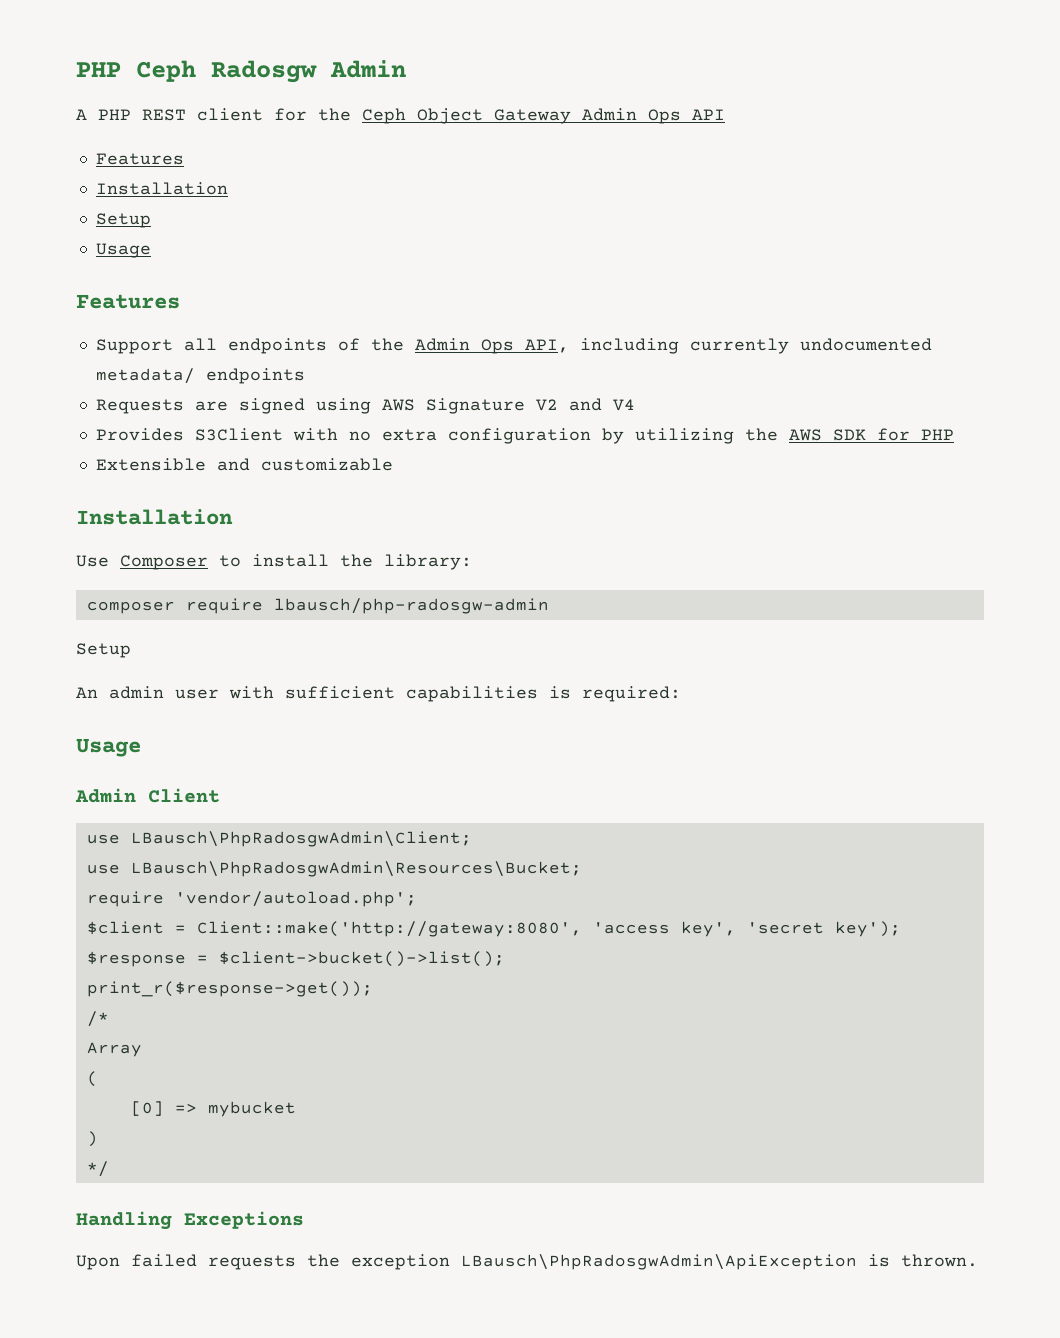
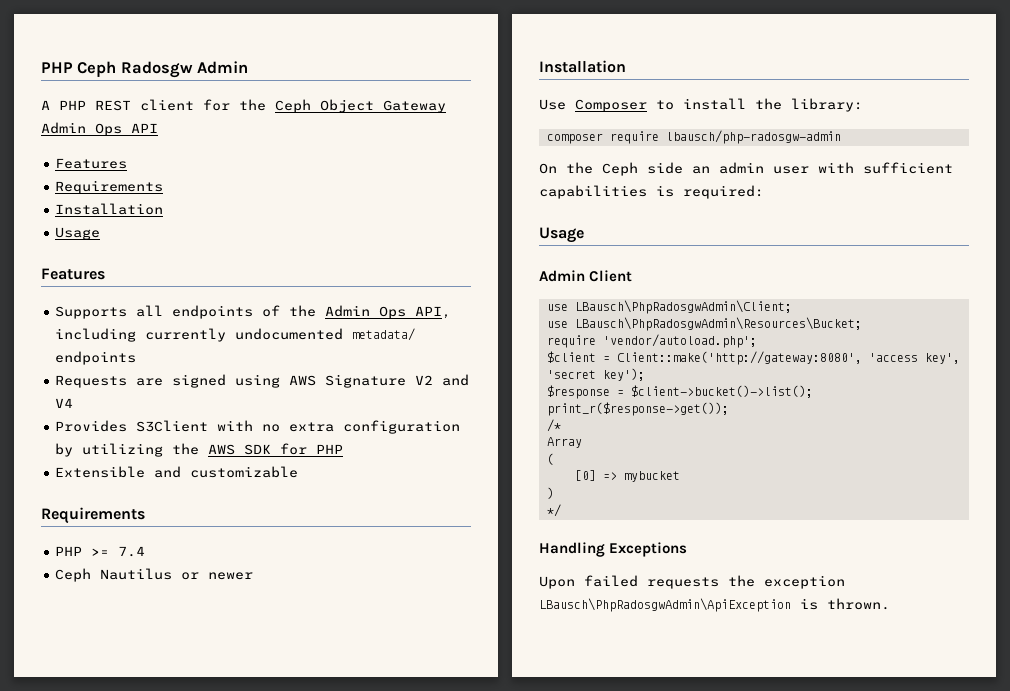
[95,182,228,195] [95,213,151,228] // Installation // Setup -> [55,180,164,194] [55,203,164,215] // Requirements // Installation
[95,339,173,354] Support -> [55,306,128,319] Supports
(393, 464) none -> [41,507,145,524] [55,546,146,557] [55,568,254,582] // Requirements // PHP >= 7.4 // Ceph Nautilus or newer
[76,643,131,658] [76,687,98,698] Setup // An -> [539,162,710,176] On the Ceph side an

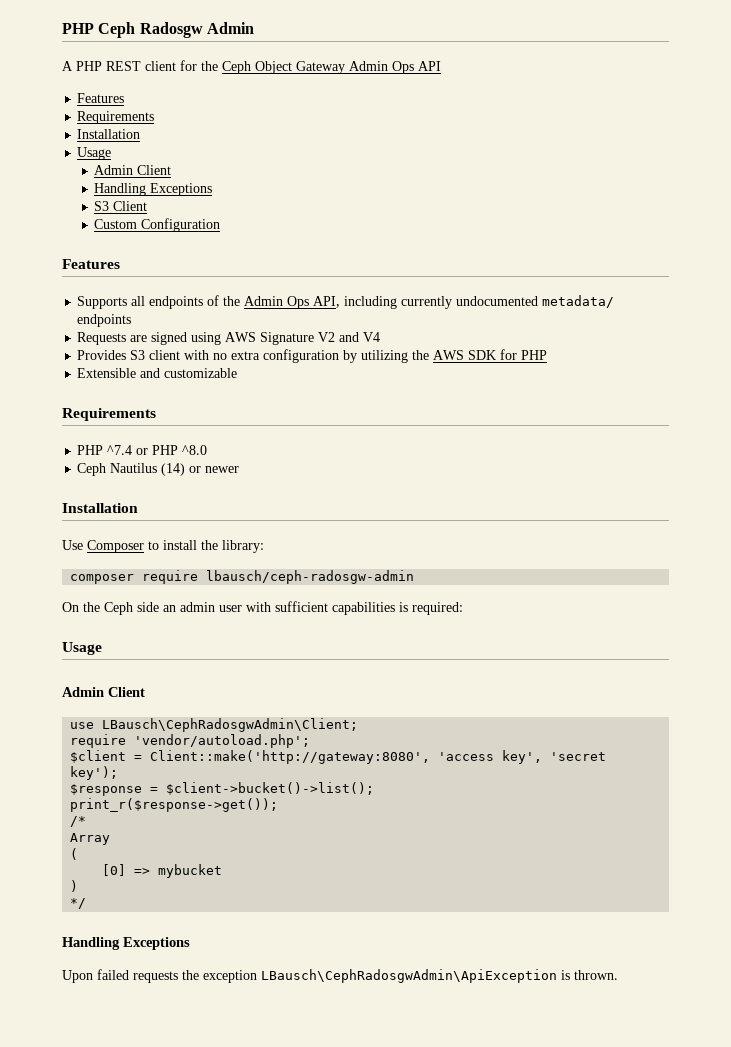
(101, 233) none -> [94,165,172,175] [94,183,213,196] [94,201,148,211] [94,218,221,232] // Admin Client // Handling Exceptions // S3 Client // Custom Configuration
[136,420,209,432] S3Client -> [130,350,181,360] S3 client
[91,546,146,557] >= 7.4 -> [107,445,208,455] ^7.4 or PHP ^8.0
(173, 574) none -> [161,463,186,476] (14)
[665,130,841,144] lbausch/php-radosgw-admin -> [206,570,415,584] lbausch/ceph-radosgw-admin
[574,300,792,314] [546,317,862,331] LBausch\PhpRadosgwAdmin\Client; // use LBausch\PhpRadosgwAdmin\Resources\Bucket; -> [102,718,359,732] LBausch\CephRadosgwAdmin\Client;
[539,598,791,612] LBausch\PhpRadosgwAdmin\ApiException -> [261,969,557,983] LBausch\CephRadosgwAdmin\ApiException

